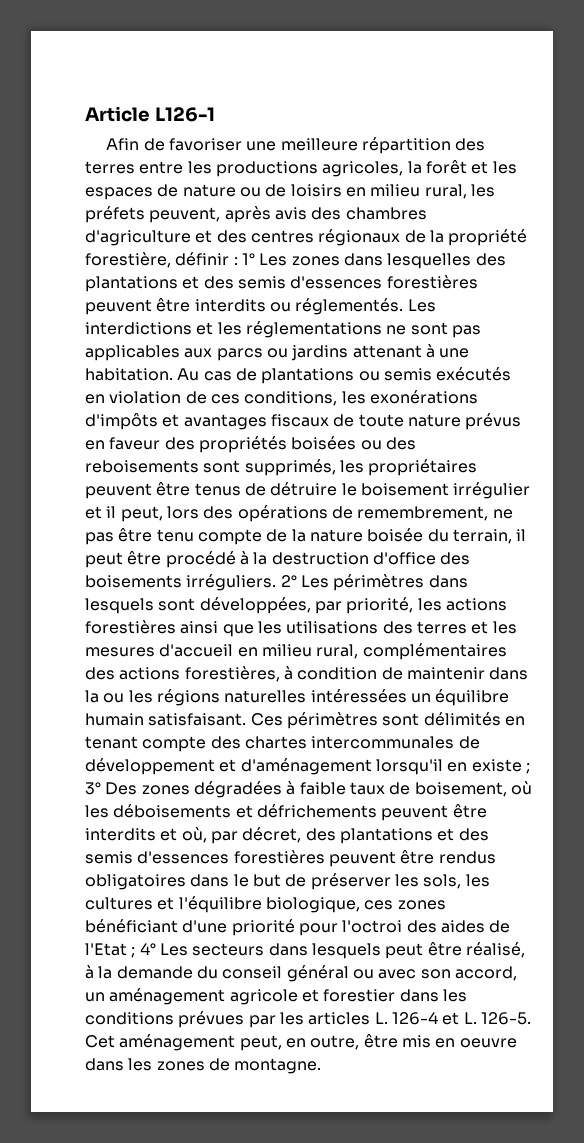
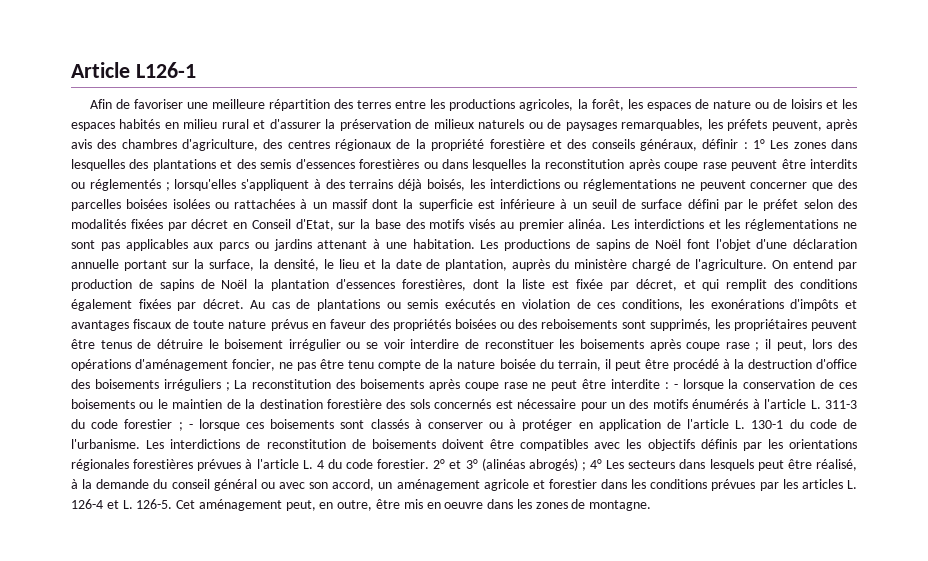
[425,160,489,174] forêt et -> [591,99,624,111] forêt,
[345,184,467,199] en milieu rural, -> [825,99,858,109] [71,119,704,131] et les espaces habités en milieu rural et d'assurer la préservation de milieux naturels ou de paysages remarquables,
[85,230,213,246] d'agriculture et -> [182,139,259,151] d'agriculture,
[85,252,171,268] forestière, -> [489,139,697,151] forestière et des conseils généraux,
[85,298,404,315] peuvent être interdits ou réglementés. -> [423,159,858,171] [71,179,858,191] [71,199,857,211] [71,219,607,231] ou dans lesquelles la reconstitution après coupe rase peuvent être interdits ou réglementés ; lorsqu'elles s'appliquent à des terrains déjà boisés, les interdictions ou réglementations ne peuvent concerner que des parcelles boisées isolées ou rattachées à un massif dont la superficie est inférieure à un seuil de surface défini par le préfet selon des modalités fixées par décret en Conseil d'Etat, sur la base des motifs visés au premier alinéa.
(173, 374) none -> [480,239,857,251] [71,259,857,271] [71,279,858,291] [71,299,244,311] Les productions de sapins de Noël font l'objet d'une déclaration annuelle portant sur la surface, la densité, le lieu et la date de plantation, auprès du ministère chargé de l'agriculture. On entend par production de sapins de Noël la plantation d'essences forestières, dont la liste est fixée par décret, et qui remplit des conditions également fixées par décret.
[85,506,102,519] et -> [346,339,760,351] ou se voir interdire de reconstituer les boisements après coupe rase ;
[331,506,489,521] de remembrement, -> [135,359,276,371] d'aménagement foncier,
[186,574,468,591] [85,597,507,614] [85,620,517,637] [85,643,507,660] [85,666,529,682] [85,689,510,706] [85,712,525,729] [85,736,480,752] [85,758,530,775] [85,781,532,798] [85,804,487,821] [85,827,489,844] [85,850,496,867] [85,873,490,890] [85,896,446,913] [85,919,511,936] [85,943,127,956] irréguliers. 2° Les périmètres dans lesquels sont développées, par priorité, les actions forestières ainsi que les utilisations des terres et les mesures d'accueil en milieu rural, complémentaires des actions forestières, à condition de maintenir dans la ou les régions naturelles intéressées un équilibre humain satisfaisant. Ces périmètres sont délimités en tenant compte des chartes intercommunales de développement et d'aménagement lorsqu'il en existe ; 3° Des zones dégradées à faible taux de boisement, où les déboisements et défrichements peuvent être interdits et où, par décret, des plantations et des semis d'essences forestières peuvent être rendus obligatoires dans le but de préserver les sols, les cultures et l'équilibre biologique, ces zones bénéficiant d'une priorité pour l'octroi des aides de l'Etat -> [163,379,858,391] [71,399,858,411] [71,419,857,431] [71,439,857,451] [71,458,578,471] irréguliers ; La reconstitution des boisements après coupe rase ne peut être interdite : - lorsque la conservation de ces boisements ou le maintien de la destination forestière des sols concernés est nécessaire pour un des motifs énumérés à l'article L. 311-3 du code forestier ; - lorsque ces boisements sont classés à conserver ou à protéger en application de l'article L. 130-1 du code de l'urbanisme. Les interdictions de reconstitution de boisements doivent être compatibles avec les objectifs définis par les orientations régionales forestières prévues à l'article L. 4 du code forestier. 2° et 3° (alinéas abrogés)

